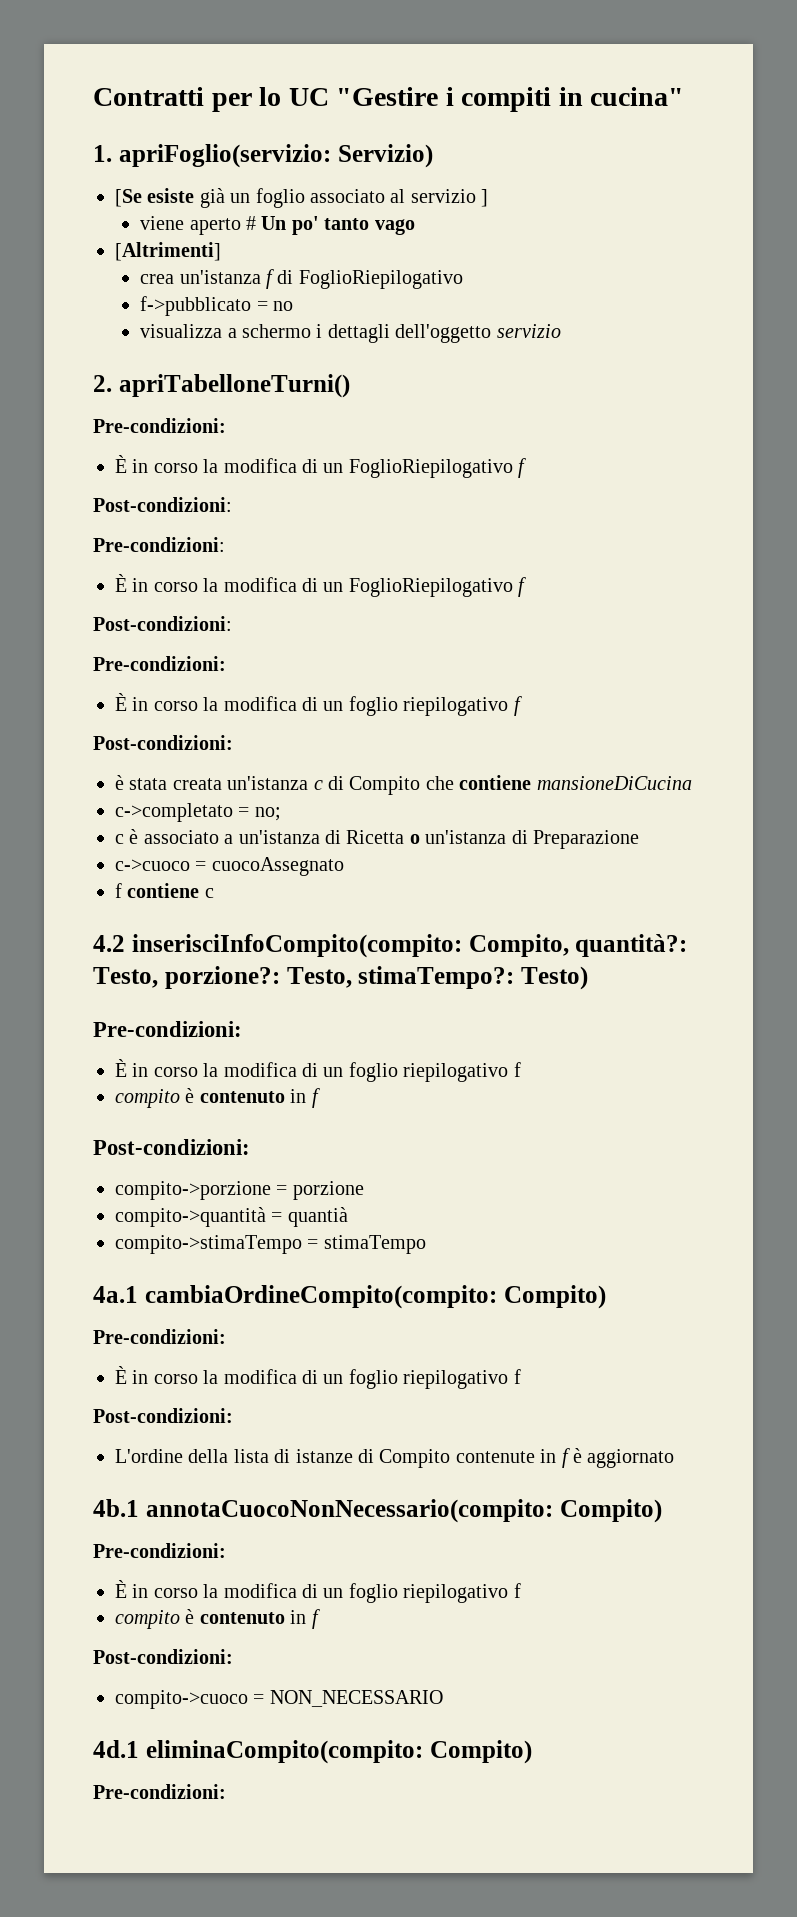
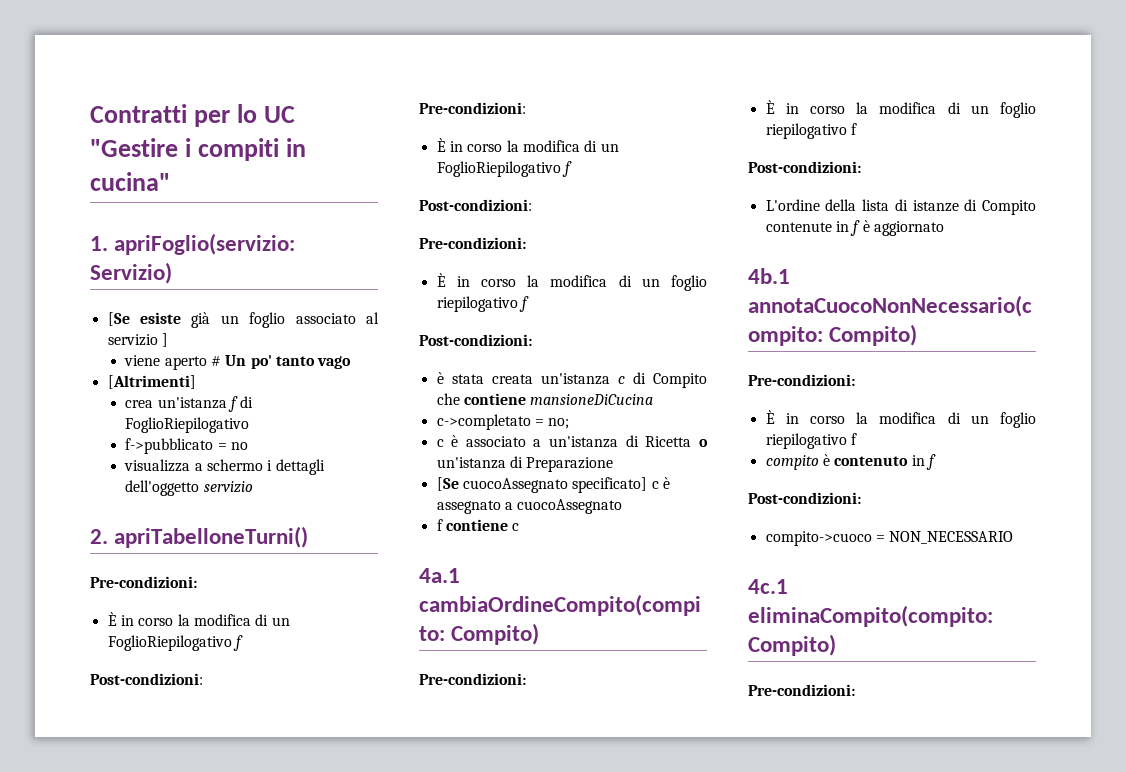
[115,857,344,876] [115,883,214,898] [93,934,688,958] [93,966,588,990] [93,1021,242,1037] [115,1059,521,1082] [115,1088,320,1108] [93,1139,250,1155] [115,1181,364,1200] [115,1207,348,1227] [115,1235,426,1254] c->cuoco = cuocoAssegnato // f contiene c // 4.2 inserisciInfoCompito(compito: Compito, quantità?: Testo, porzione?: Testo, stimaTempo?: Testo) // Pre-condizioni: // È in corso la modifica di un foglio riepilogativo f // compito è contenuto in f // Post-condizioni: // compito->porzione = porzione // compito->quantità = quantià // compito->stimaTempo = stimaTempo -> [436,477,670,493] [436,499,623,514] [436,519,520,531] [Se cuocoAssegnato specificato] c è assegnato a cuocoAssegnato // f contiene c
[93,1740,139,1758] 4d.1 -> [748,579,788,594] 4c.1

